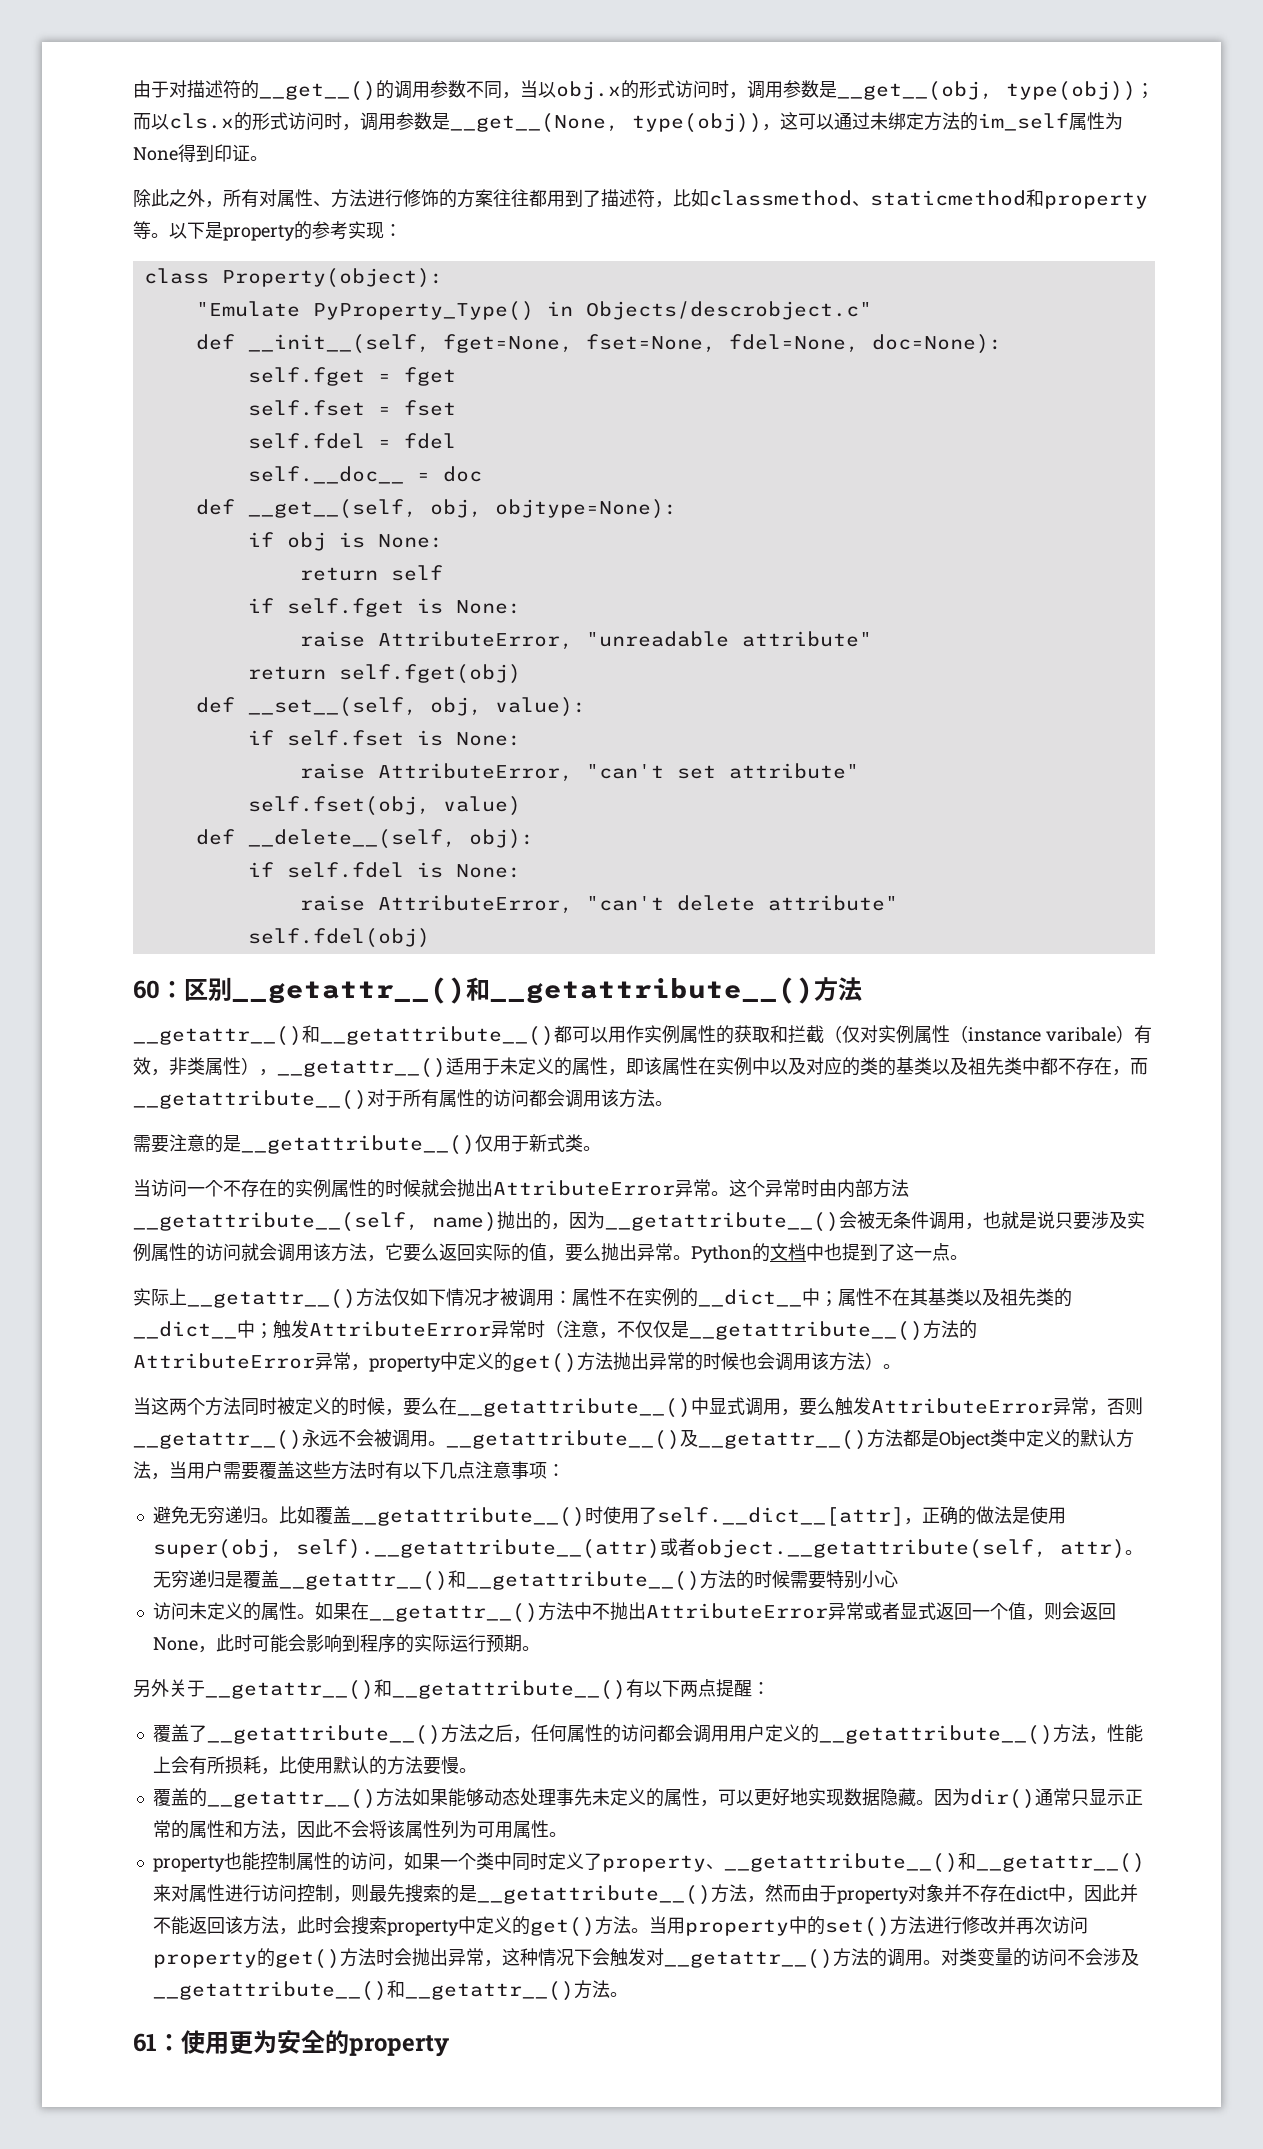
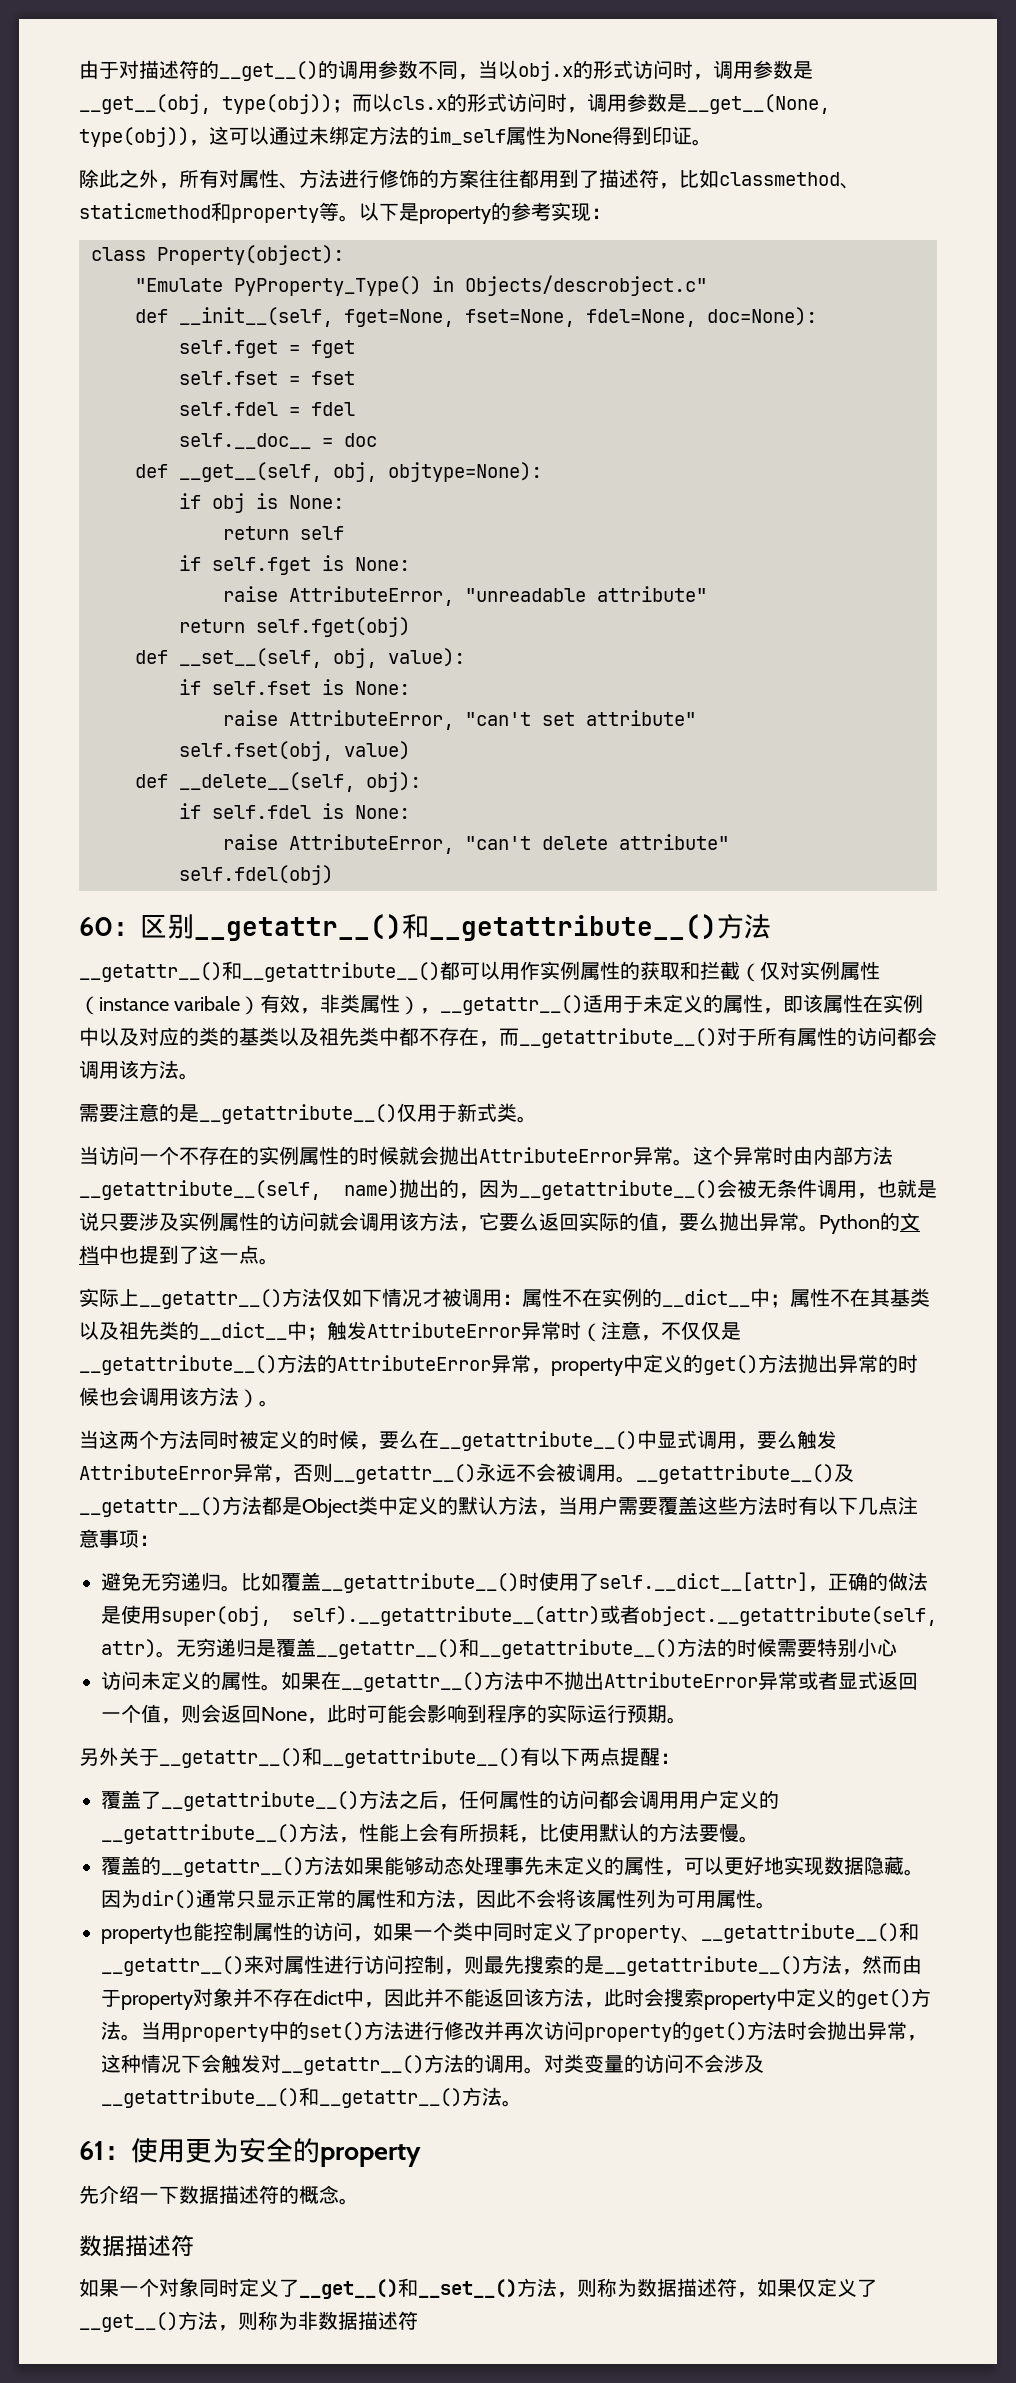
(449, 2046) none -> [79,2185,359,2205] [79,2235,194,2257] [79,2278,877,2299] [79,2311,418,2332] // 先介绍一下数据描述符的概念。 // 数据描述符 // 如果一个对象同时定义了__get__()和__set__()方法，则称为数据描述符，如果仅定义了__get__()方法，则称为非数据描述符

